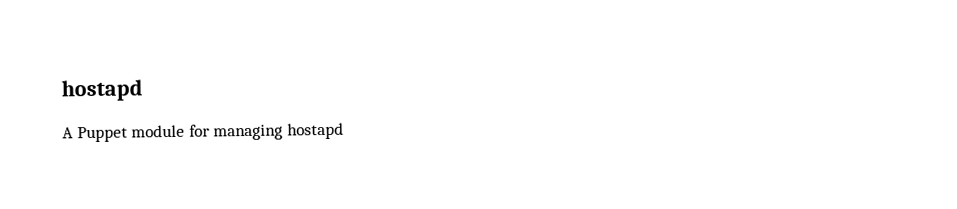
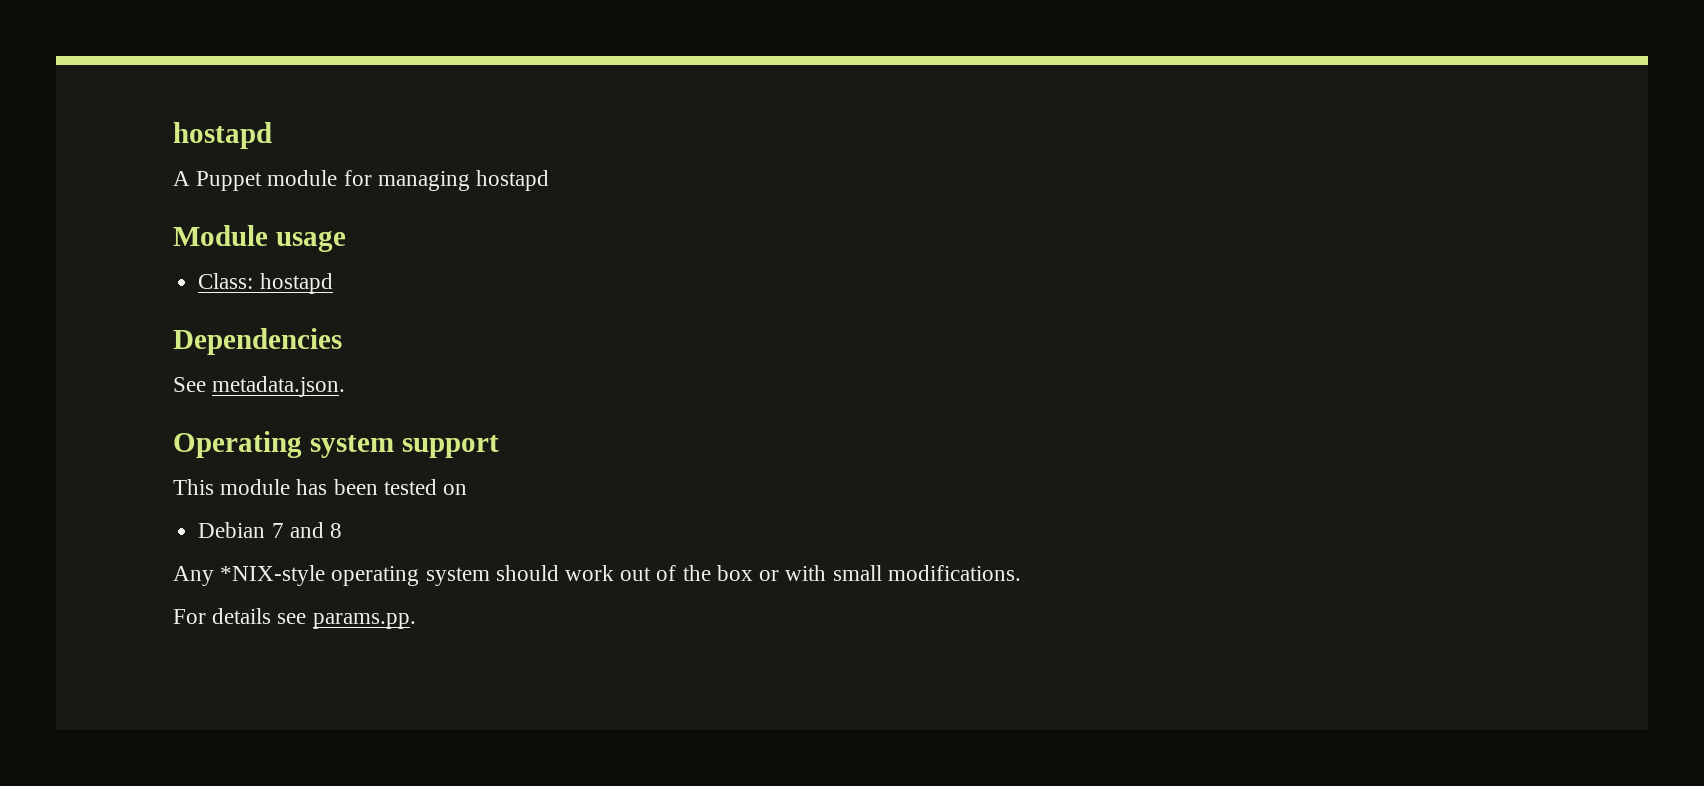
(344, 131) none -> [173,225,346,252] [198,273,333,294] [173,328,342,355] [173,376,346,397] [173,431,499,458] [173,479,468,495] [198,522,342,538] [173,565,1021,586] [173,608,416,629] // Module usage // Class: hostapd // Dependencies // See metadata.json. // Operating system support // This module has been tested on // Debian 7 and 8 // Any *NIX-style operating system should work out of the box or with small modifications. // For details see params.pp.

